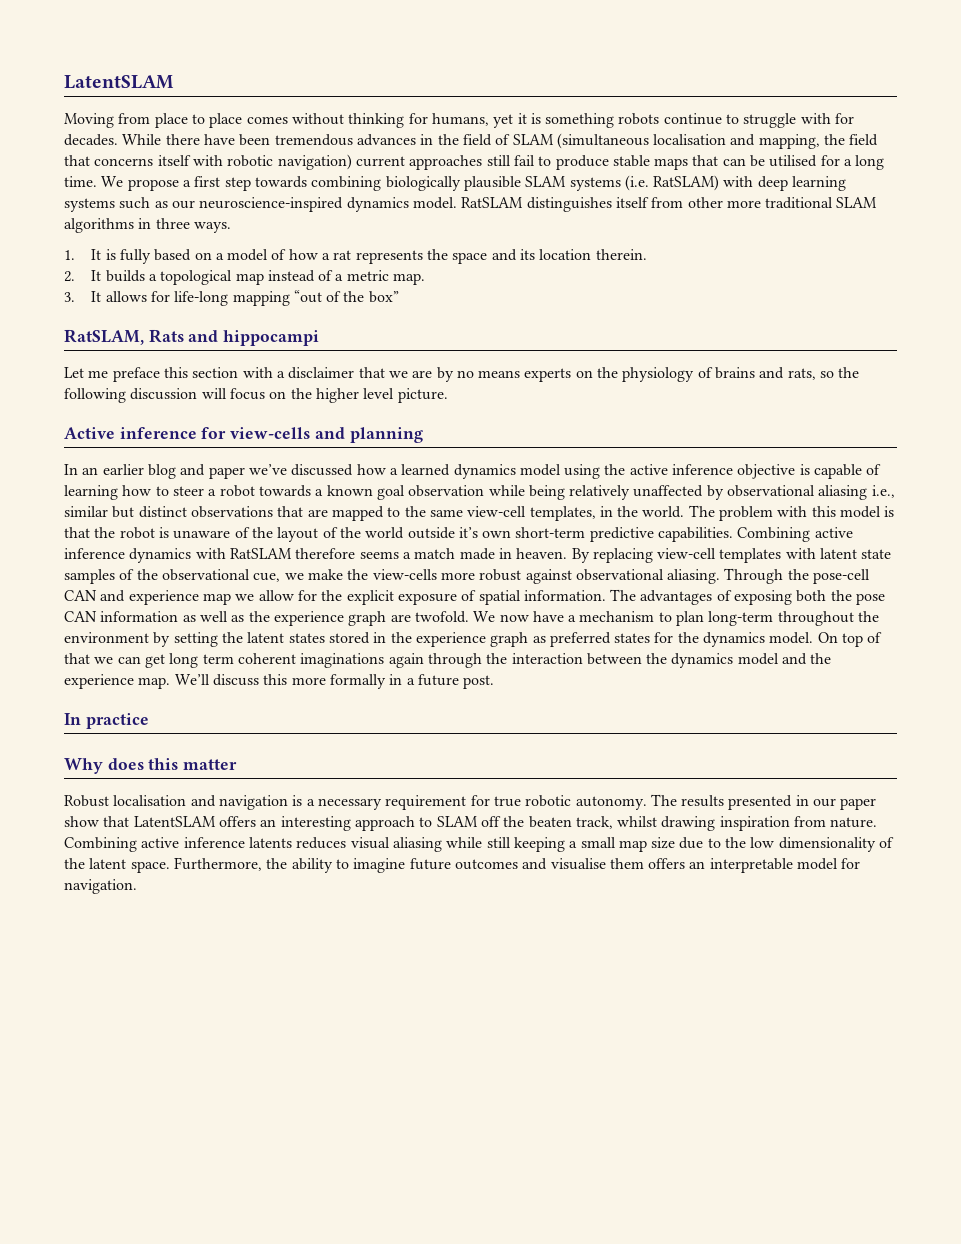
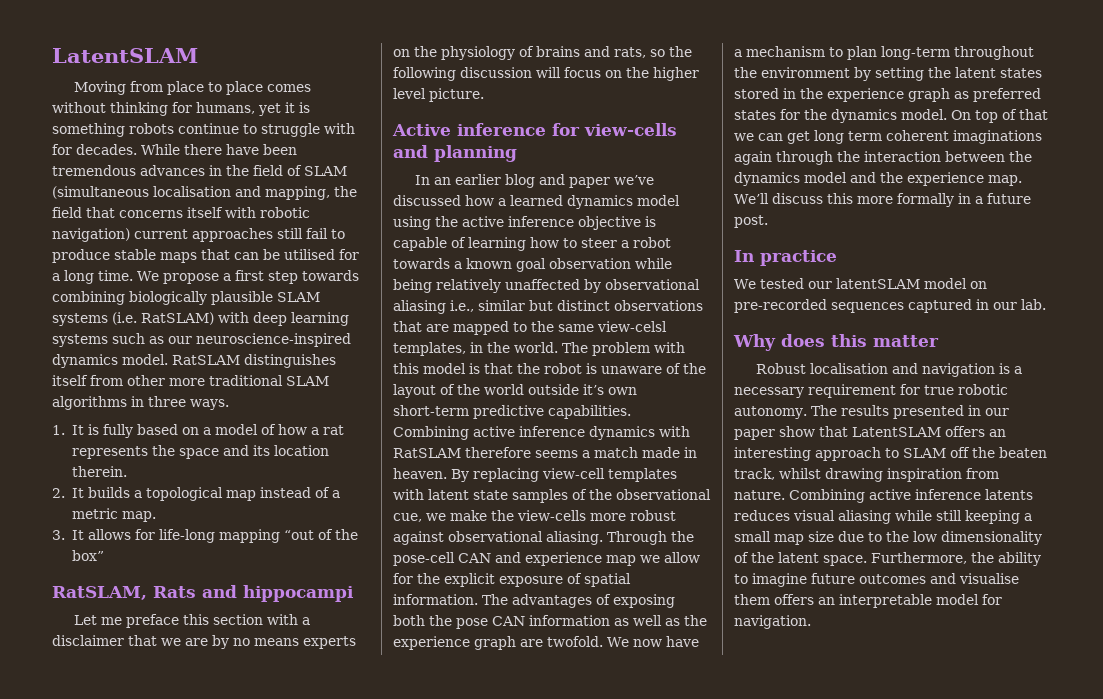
[467,506,527,517] view-cell -> [597,321,667,332] view-celsl
(149, 721) none -> [734,278,987,289] [734,299,1046,313] // We tested our latentSLAM model on pre-recorded sequences captured in our lab.

